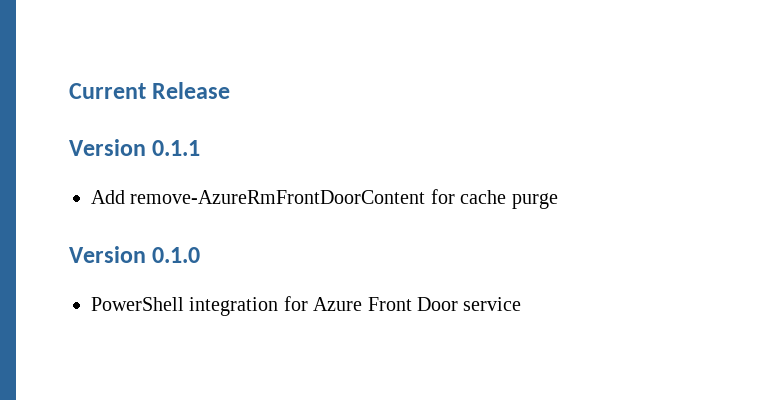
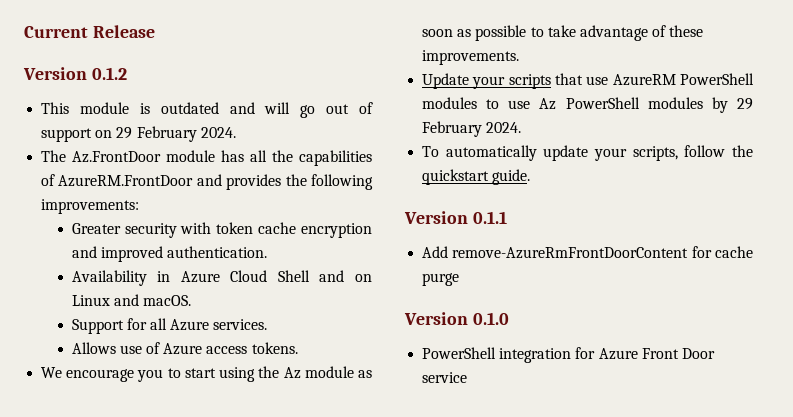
(231, 90) none -> [23,67,127,80] [41,102,373,118] [41,126,236,142] [41,150,372,166] [41,174,373,190] [41,199,140,214] [71,222,372,238] [71,246,268,262] [71,270,373,286] [71,294,192,306] [71,318,268,334] [71,342,298,355] [41,366,372,382] [422,25,704,41] [422,50,520,65] [422,73,754,89] [422,97,753,113] [422,121,522,137] [422,145,753,161] [422,169,531,185] // Version 0.1.2 // This module is outdated and will go out of support on 29 February 2024. // The Az.FrontDoor module has all the capabilities of AzureRM.FrontDoor and provides the following improvements: // Greater security with token cache encryption and improved authentication. // Availability in Azure Cloud Shell and on Linux and macOS. // Support for all Azure services. // Allows use of Azure access tokens. // We encourage you to start using the Az module as soon as possible to take advantage of these improvements. // Update your scripts that use AzureRM PowerShell modules to use Az PowerShell modules by 29 February 2024. // To automatically update your scripts, follow the quickstart guide.

